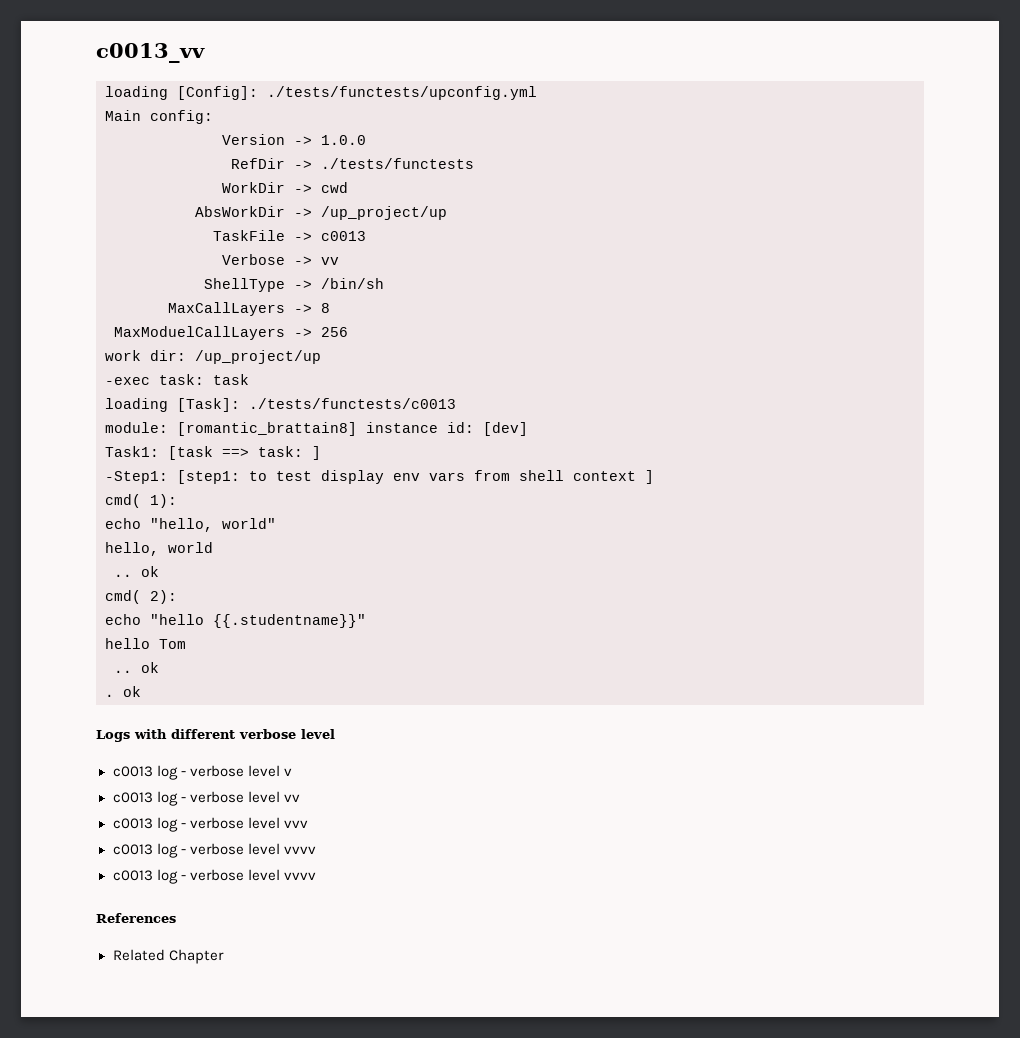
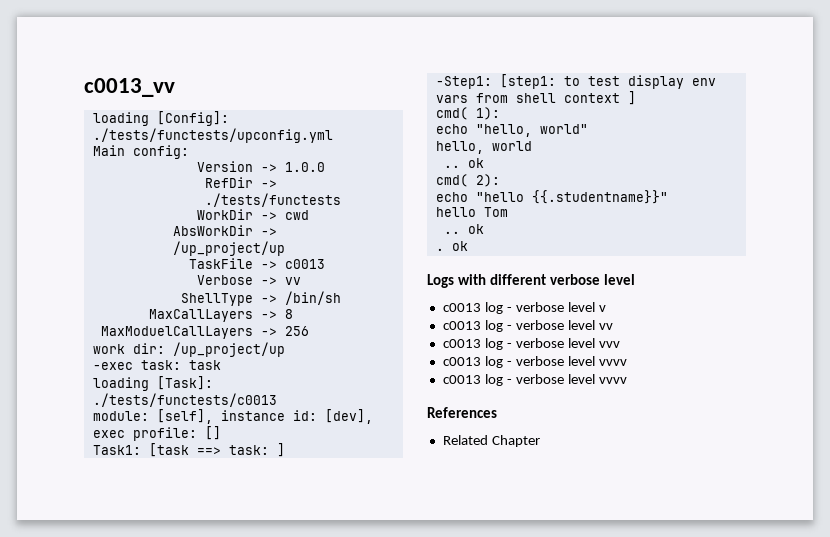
[177,422,357,436] [romantic_brattain8] -> [156,409,213,424] [self],
[483,422,528,436] [dev] -> [324,409,373,424] [92,426,221,441] [dev], exec profile: []

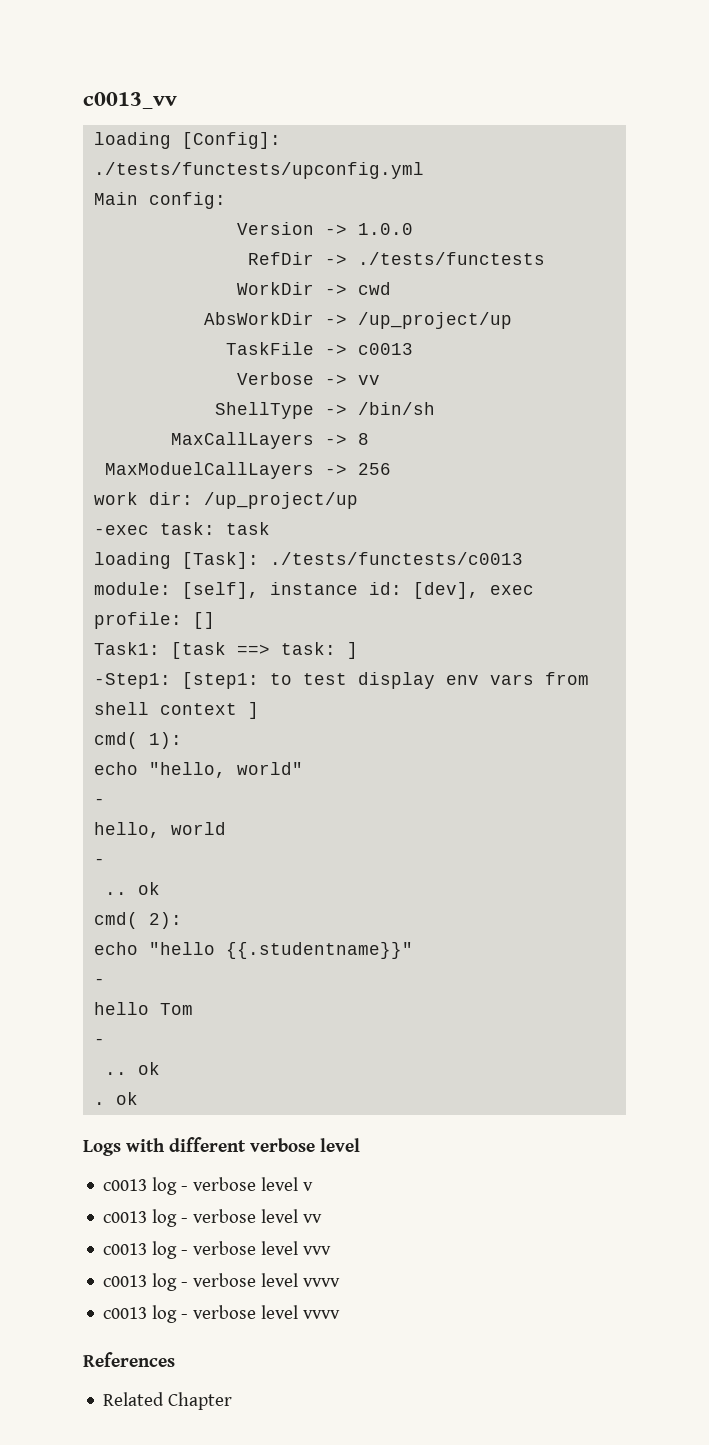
(588, 129) none -> [94,798,106,805] // -
(532, 146) none -> [94,858,106,865] // -
(668, 197) none -> [94,978,106,985] // -
(508, 212) none -> [94,1038,106,1045] // -

